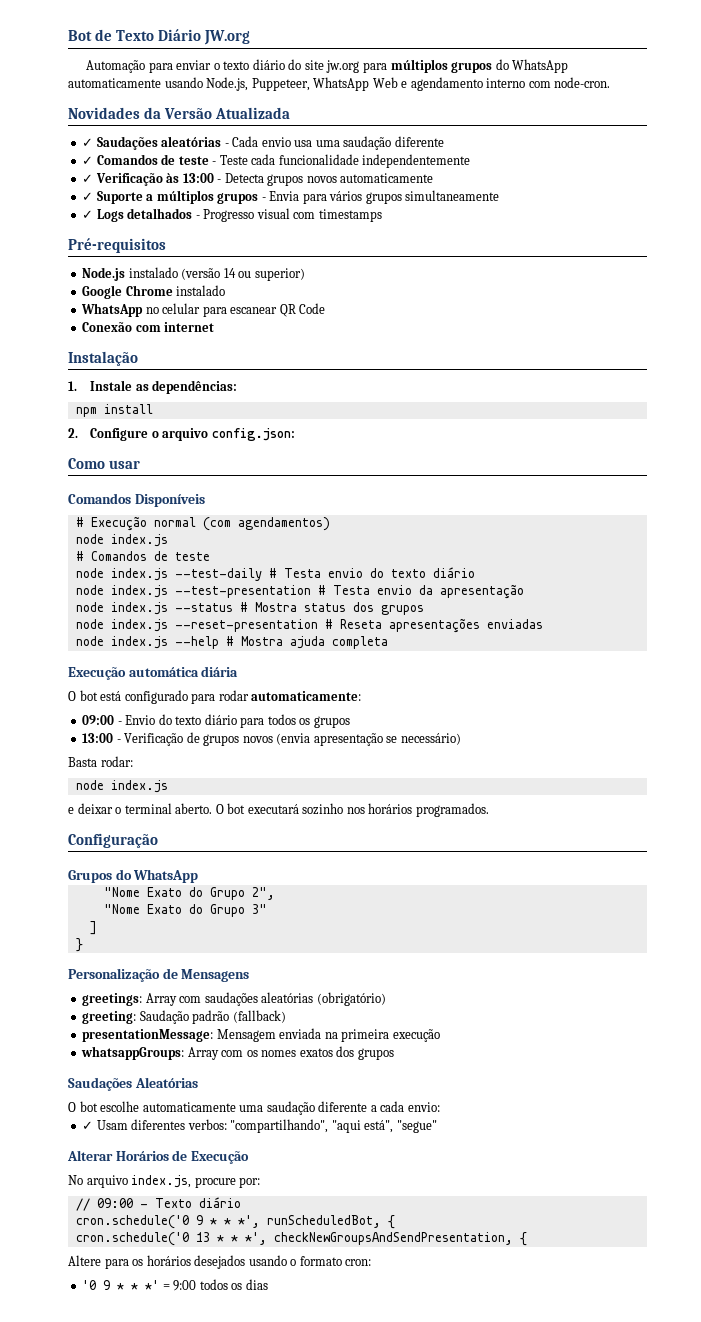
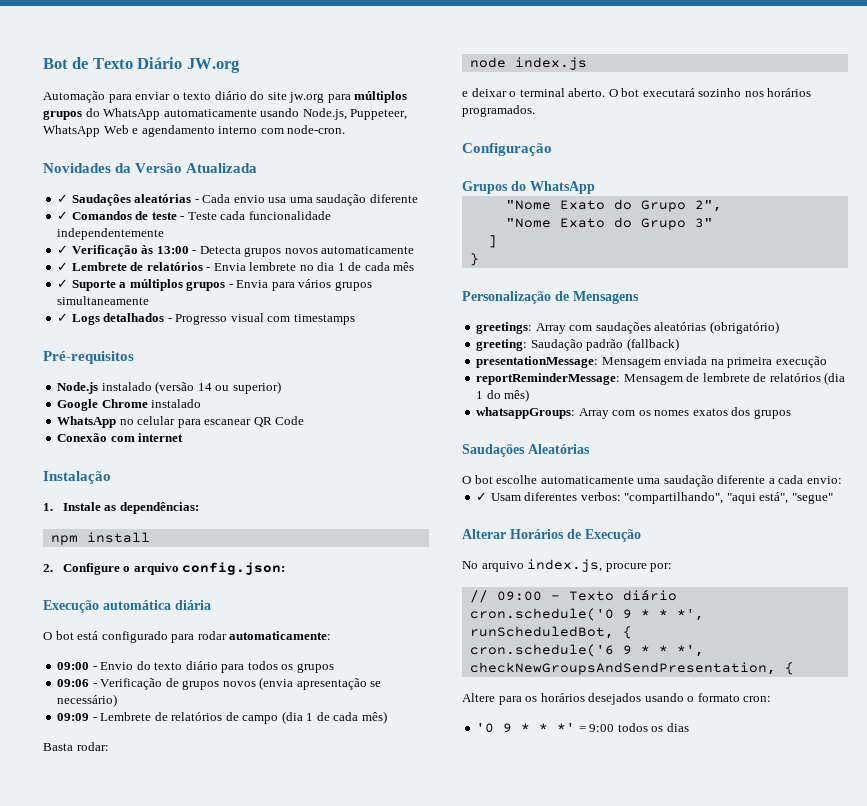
(434, 178) none -> [57,262,415,271] // ✓ Lembrete de relatórios - Envia lembrete no dia 1 de cada mês
[68,458,140,469] [68,493,205,507] [75,516,330,531] [75,534,168,547] [75,551,210,561] [75,567,475,581] [75,584,524,599] [75,602,424,615] [75,618,543,633] [75,636,388,649] // Como usar // Comandos Disponíveis // # Execução normal (com agendamentos) // node index.js // # Comandos de teste // node index.js --test-daily # Testa envio do texto diário // node index.js --test-presentation # Testa envio da apresentação // node index.js --status # Mostra status dos grupos // node index.js --reset-presentation # Reseta apresentações enviadas // node index.js --help # Mostra ajuda completa -> (286, 568) none
[82,733,114,743] 13:00 -> [57,679,90,687] 09:06
(461, 739) none -> [57,711,387,724] // 09:09 - Lembrete de relatórios de campo (dia 1 de cada mês)
(440, 1035) none -> [476,372,846,385] [476,389,530,402] // reportReminderMessage: Mensagem de lembrete de relatórios (dia 1 do mês)
[75,1232,210,1246] cron.schedule('0 13 -> [469,644,632,657] cron.schedule('6 9

